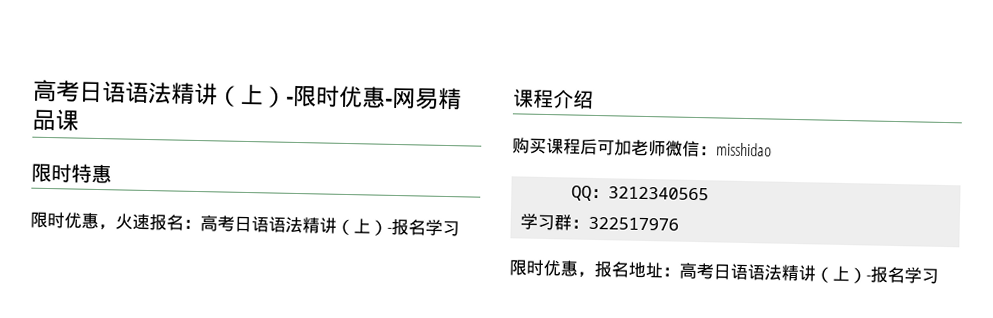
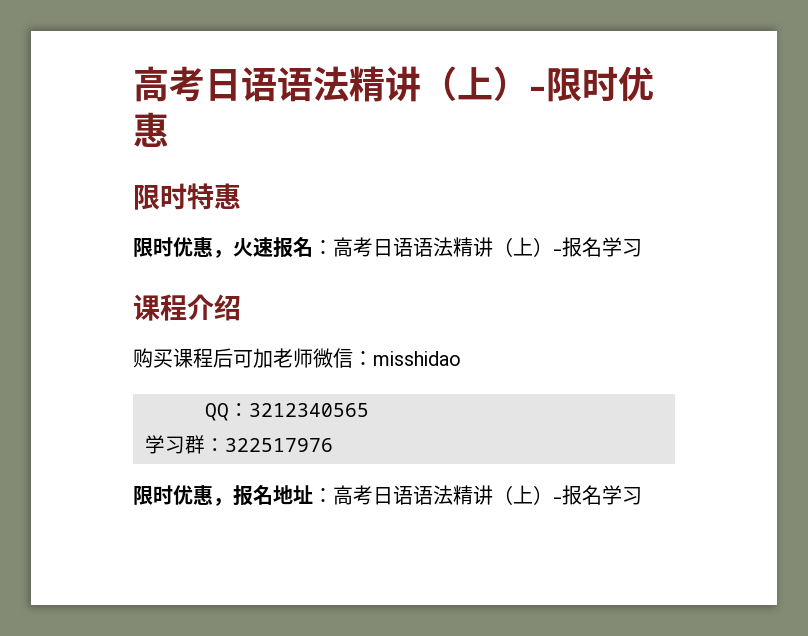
[385,87,462,111] [32,109,79,132] -网易精品课 -> (169, 129) none

